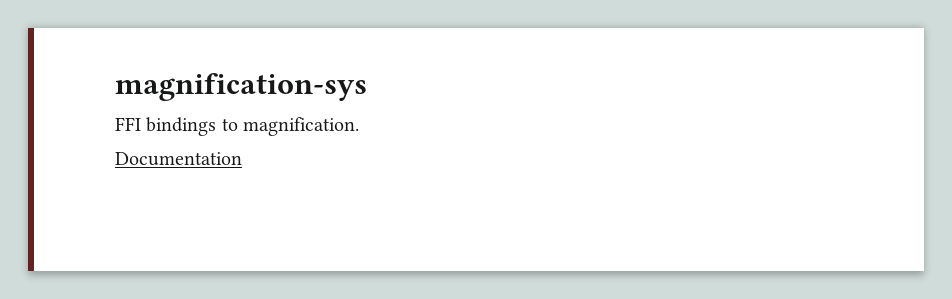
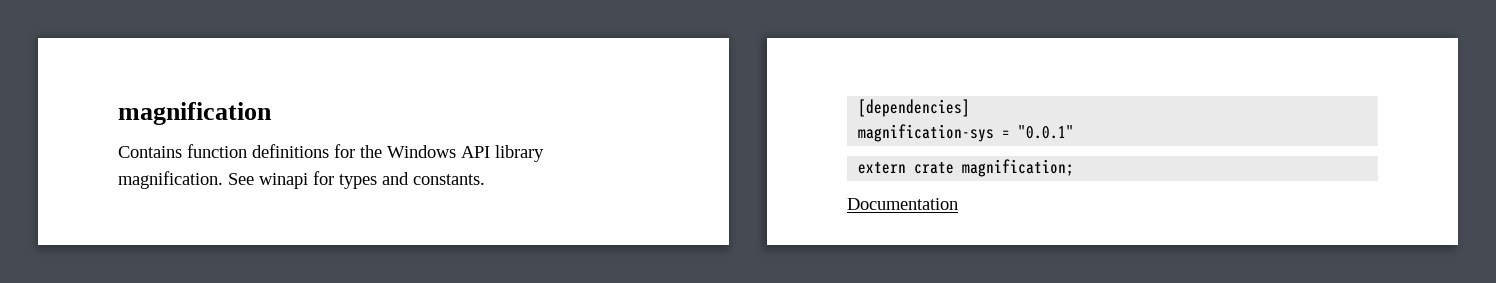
[115,73,367,101] [115,117,360,136] magnification-sys // FFI bindings to magnification. -> [118,102,272,125] [118,144,544,162] [118,171,485,189] [858,99,971,117] [858,124,1075,142] [858,159,1075,177] magnification // Contains function definitions for the Windows API library magnification. See winapi for types and constants. // [dependencies] // magnification-sys = "0.0.1" // extern crate magnification;

